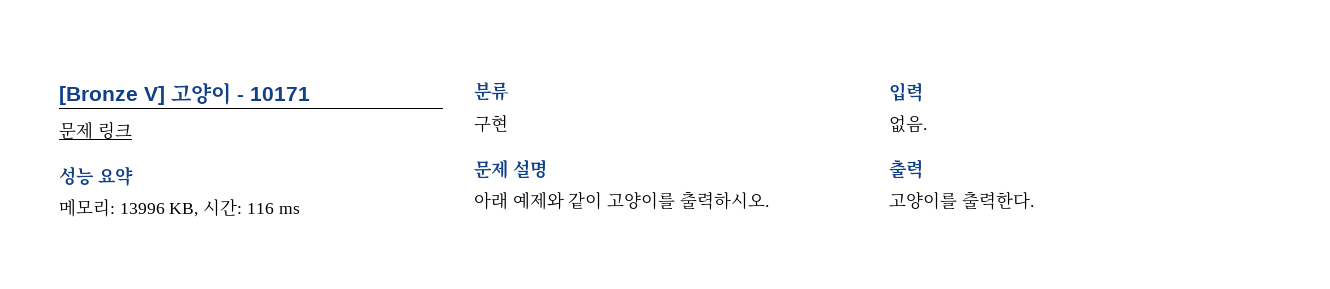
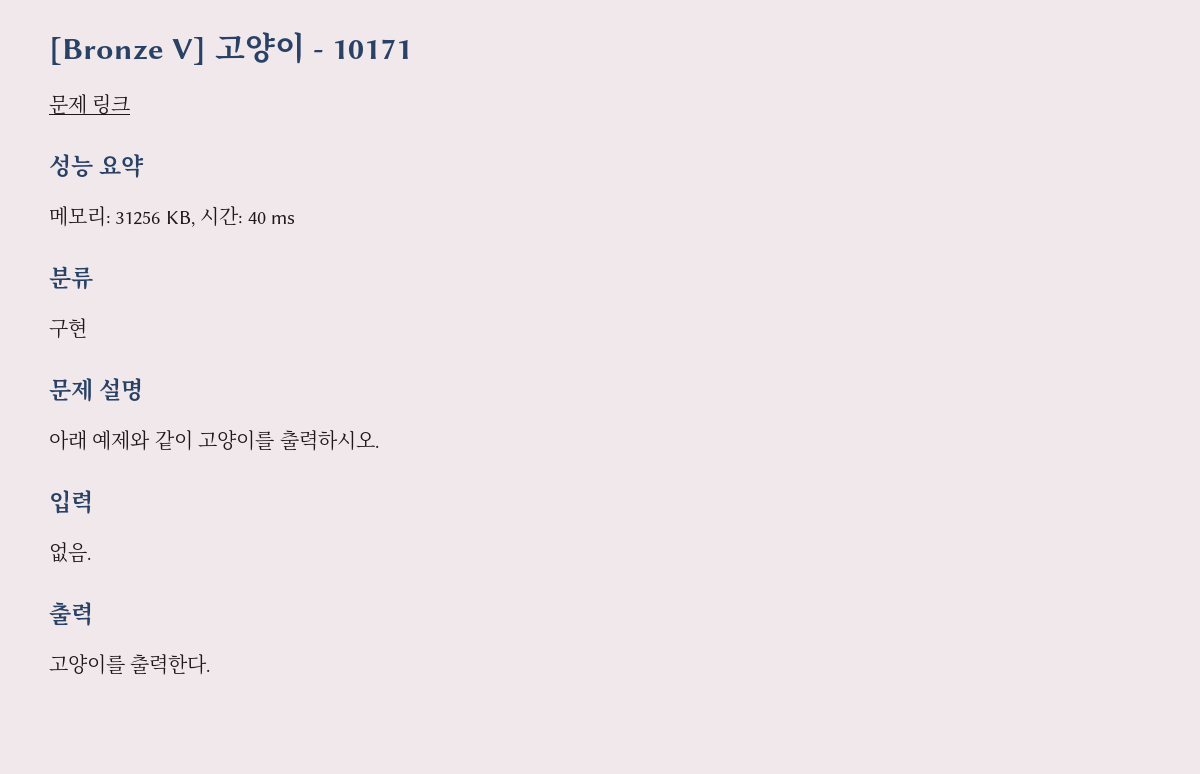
[119,203,165,214] 13996 -> [115,211,161,225] 31256
[246,203,274,214] 116 -> [247,212,266,224] 40

